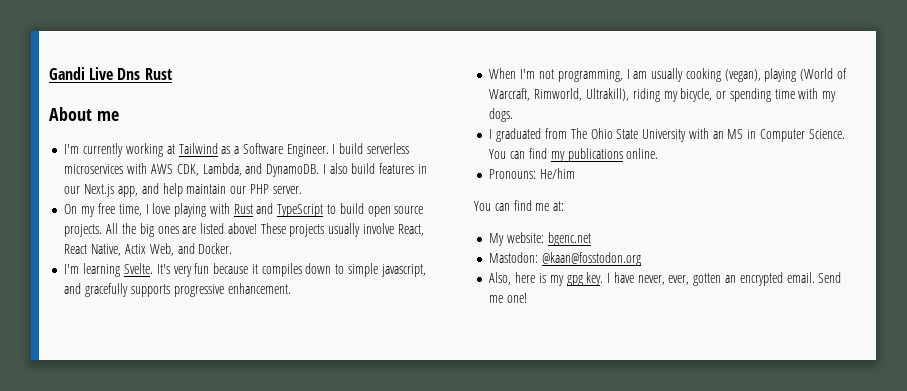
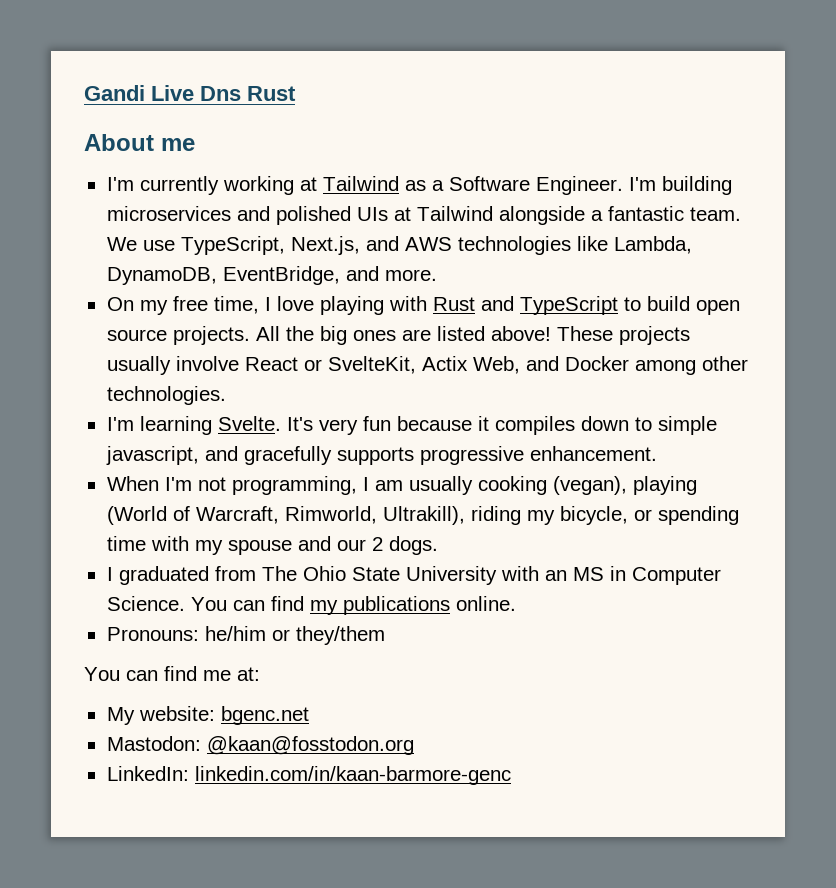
[332,143,409,154] [64,163,427,177] [64,183,302,197] I build serverless microservices with AWS CDK, Lambda, and DynamoDB. I also build features in our Next.js app, and help maintain our PHP server. -> [628,176,732,195] [106,206,741,225] [106,236,692,255] [106,266,437,285] I'm building microservices and polished UIs at Tailwind alongside a fantastic team. We use TypeScript, Next.js, and AWS technologies like Lambda, DynamoDB, EventBridge, and more.
[397,224,424,236] [64,243,233,256] React, React Native, Actix Web, and Docker. -> [244,356,748,375] [106,386,226,405] React or SvelteKit, Actix Web, and Docker among other technologies.
(837, 96) none -> [227,536,383,555] spouse and our 2
[540,168,576,179] He/him -> [204,626,385,645] he/him or they/them
[489,272,842,286] [489,293,528,303] Also, here is my gpg key. I have never, ever, gotten an encrypted email. Send me one! -> [106,766,511,785] LinkedIn: linkedin.com/in/kaan-barmore-genc

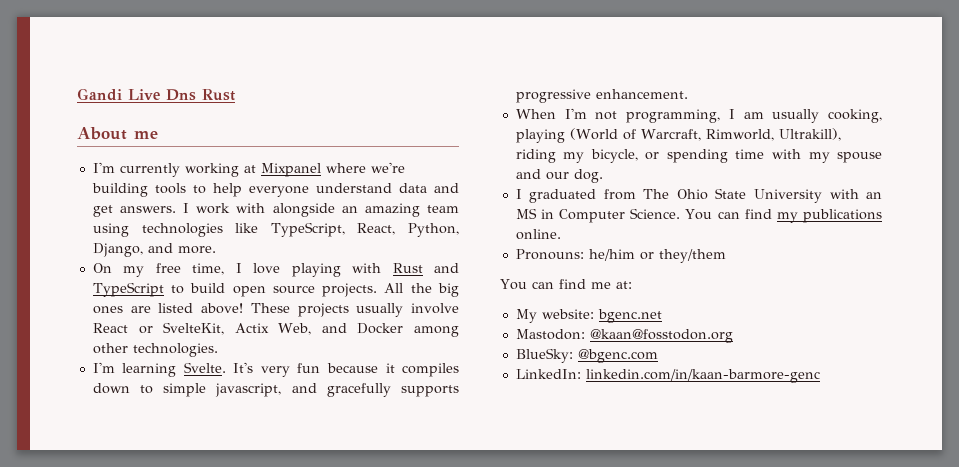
[322,176,732,195] [106,206,741,225] [106,236,692,255] [106,266,340,285] Tailwind as a Software Engineer. I'm building microservices and polished UIs at Tailwind alongside a fantastic team. We use TypeScript, Next.js, and AWS technologies like Lambda, DynamoDB, EventBridge, -> [260,162,405,177] [91,183,460,197] [92,203,460,217] [92,222,460,237] [92,243,143,257] Mixpanel where we're building tools to help everyone understand data and get answers. I work with alongside an amazing team using technologies like TypeScript, React, Python, Django,
[477,476,627,495] cooking (vegan), -> [828,109,882,123] cooking,
[371,536,438,555] 2 dogs. -> [573,169,603,183] dog.
(414, 745) none -> [515,348,658,363] // BlueSky: @bgenc.com

